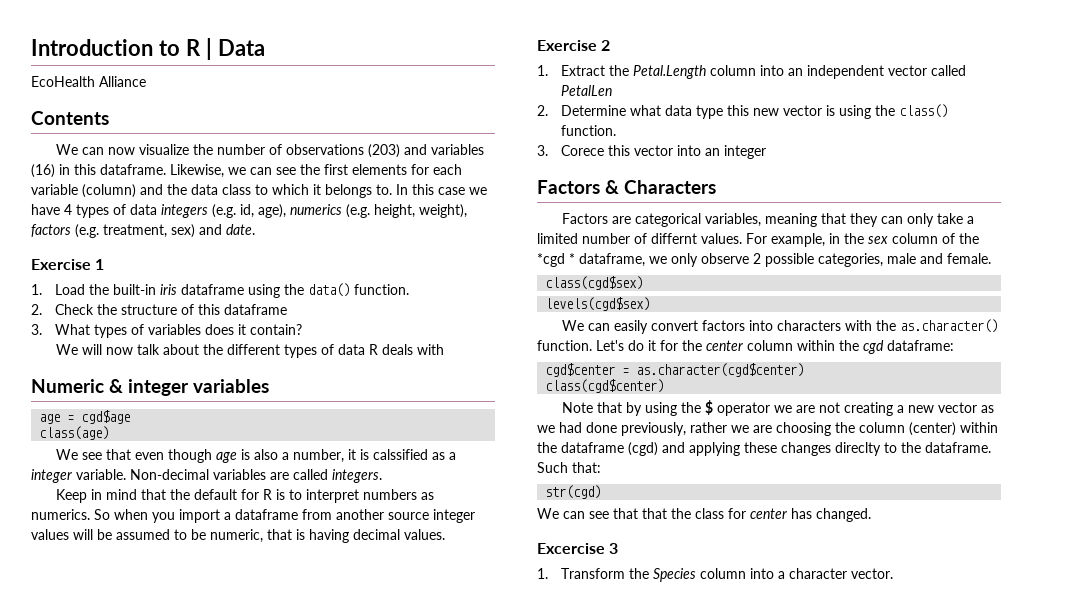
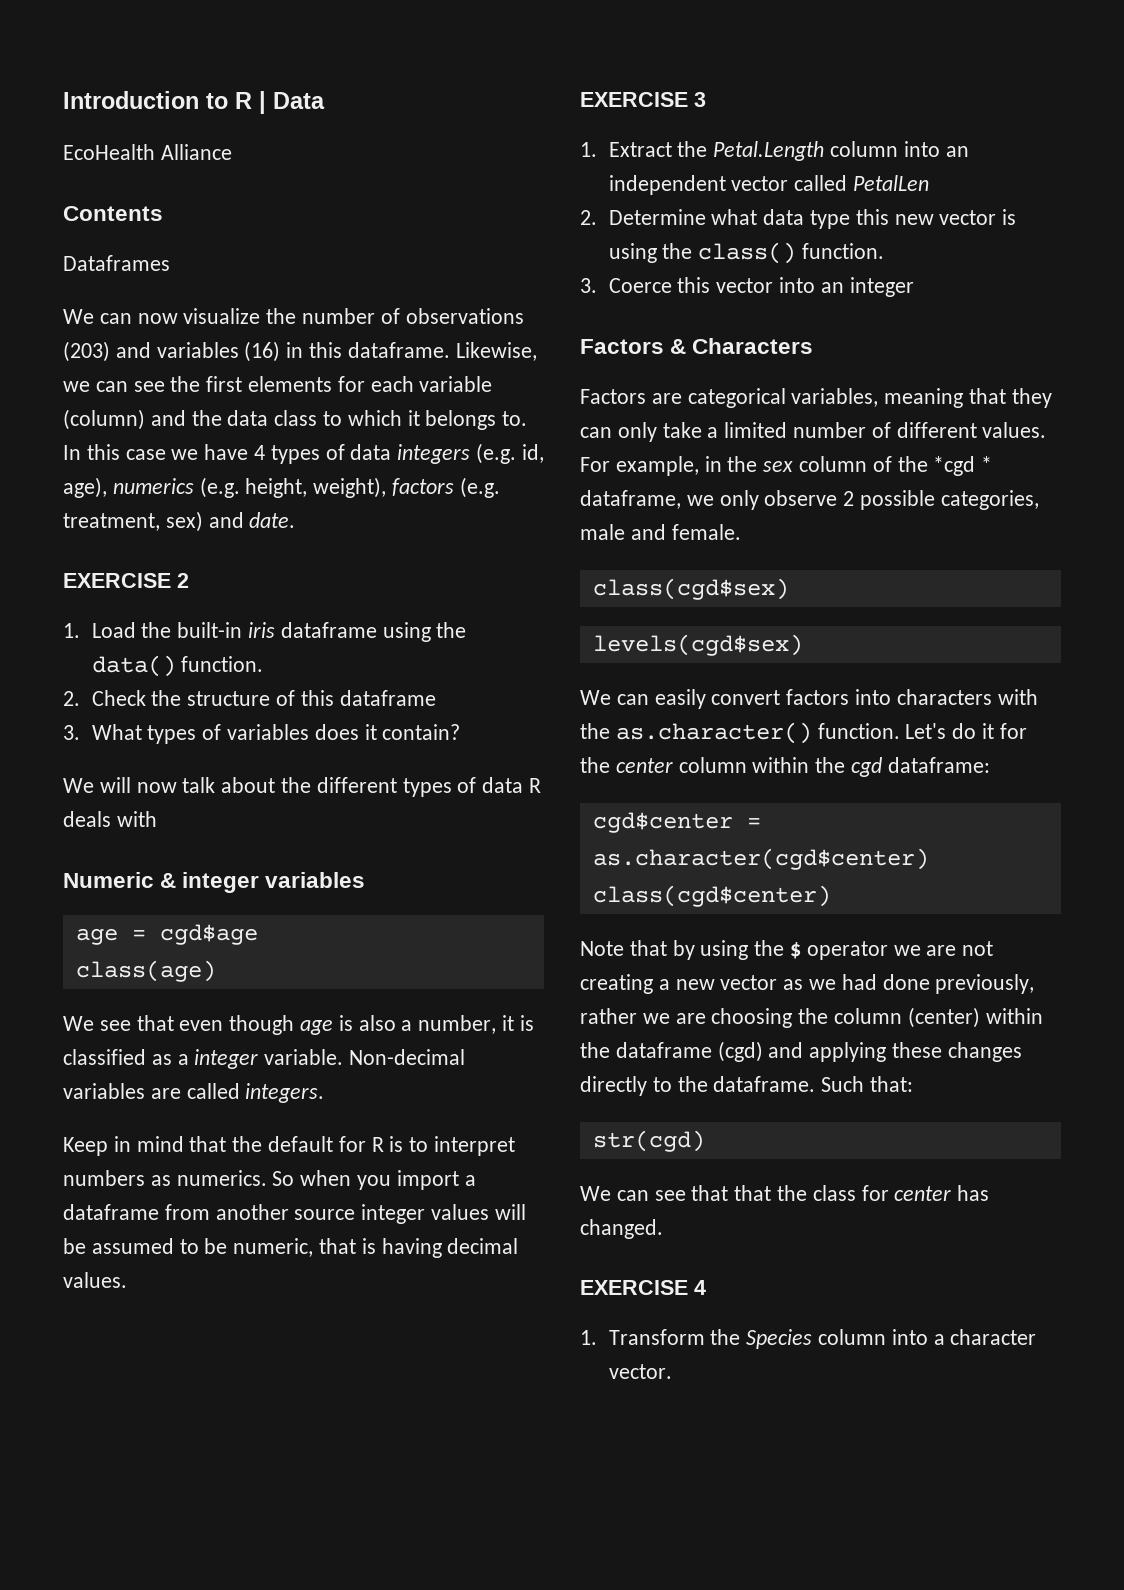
(109, 118) none -> [63,255,170,271] // Dataframes
[31,259,105,270] Exercise 1 -> [63,573,189,588] EXERCISE 2
[372,449,428,460] calssified -> [63,1049,146,1065] classified
[537,40,611,51] Exercise 2 -> [580,92,706,107] EXERCISE 3
[560,145,604,156] Corece -> [608,278,672,293] Coerce
[651,233,697,244] differnt -> [896,422,977,438] different
[835,442,881,456] direclty -> [580,1076,647,1096] directly
[537,543,619,554] Excercise 3 -> [580,1280,706,1295] EXERCISE 4

